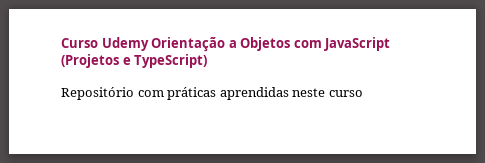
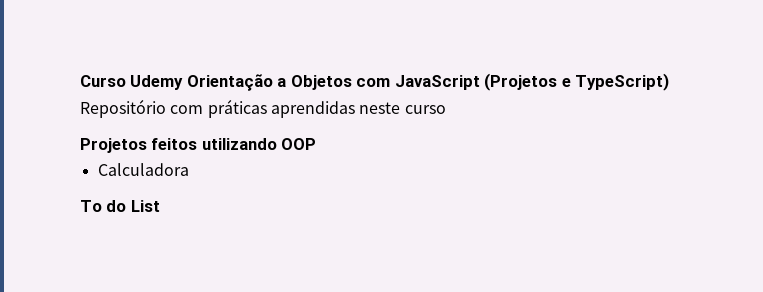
(363, 93) none -> [80,138,317,153] [97,163,189,176] [80,200,160,212] // Projetos feitos utilizando OOP // Calculadora // To do List

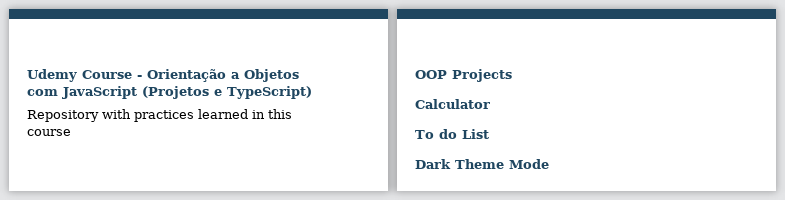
[80,75,184,90] Curso Udemy -> [27,69,142,82] Udemy Course -
[80,99,446,118] [80,138,277,153] Repositório com práticas aprendidas neste curso // Projetos feitos utilizando -> [27,109,292,122] [27,129,71,136] Repository with practices learned in this course //
[97,163,189,176] // Calculadora -> [452,69,512,82] [415,99,490,109] Projects // Calculator
(160, 206) none -> [415,159,549,169] // Dark Theme Mode

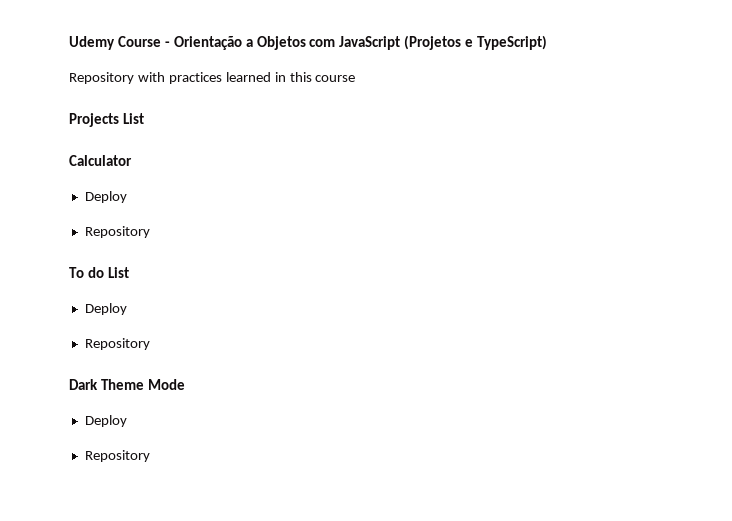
[415,70,447,79] OOP -> (356, 78) none
(512, 75) none -> [122,113,144,124] List
(490, 104) none -> [84,191,127,203] [84,226,150,238] // Deploy // Repository
(489, 134) none -> [84,303,127,315] [84,338,150,350] // Deploy // Repository
(549, 164) none -> [84,415,127,427] [84,450,150,462] // Deploy // Repository

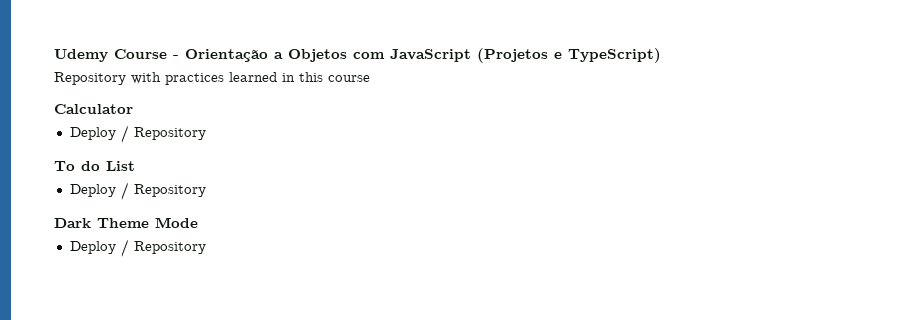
[69,113,144,127] // Projects List -> (370, 78) none
(127, 197) // -> [120,125,129,143] /
(127, 309) // -> [120,182,129,200] /
(127, 421) // -> [120,239,129,257] /

